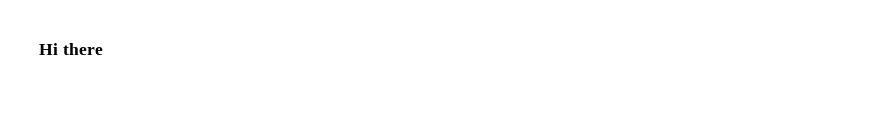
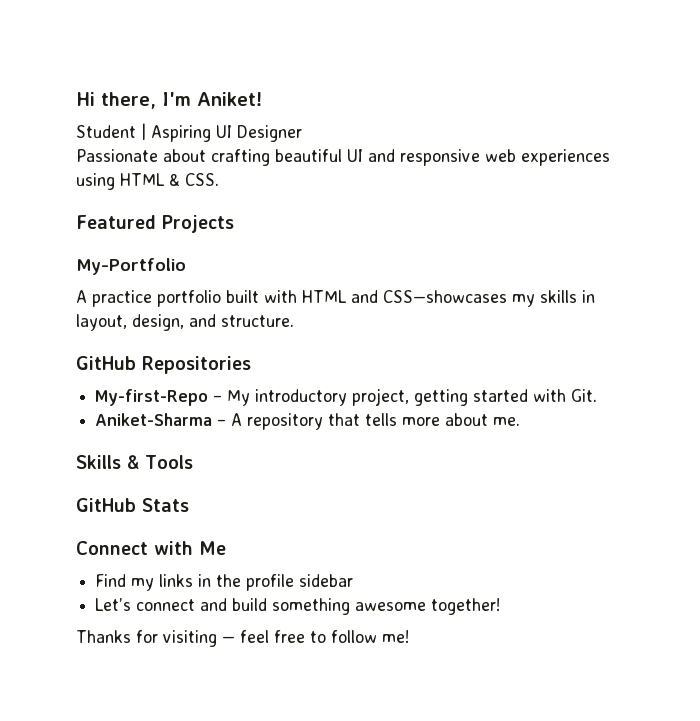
[62,43,103,55] there -> [101,92,262,109] [76,123,302,142] [76,149,610,166] [76,173,219,190] [76,215,234,233] [76,258,186,275] [76,290,595,307] [76,314,294,331] [76,356,251,374] [95,388,598,406] [95,413,521,430] [76,455,193,469] [76,498,189,512] [76,541,226,555] [95,574,354,591] [95,598,501,615] [76,630,409,647] there, I'm Aniket! // Student | Aspiring UI Designer // Passionate about crafting beautiful UI and responsive web experiences using HTML & CSS. // Featured Projects // My-Portfolio // A practice portfolio built with HTML and CSS—showcases my skills in layout, design, and structure. // GitHub Repositories // My-first-Repo – My introductory project, getting started with Git. // Aniket-Sharma – A repository that tells more about me. // Skills & Tools // GitHub Stats // Connect with Me // Find my links in the profile sidebar // Let’s connect and build something awesome together! // Thanks for visiting — feel free to follow me!

